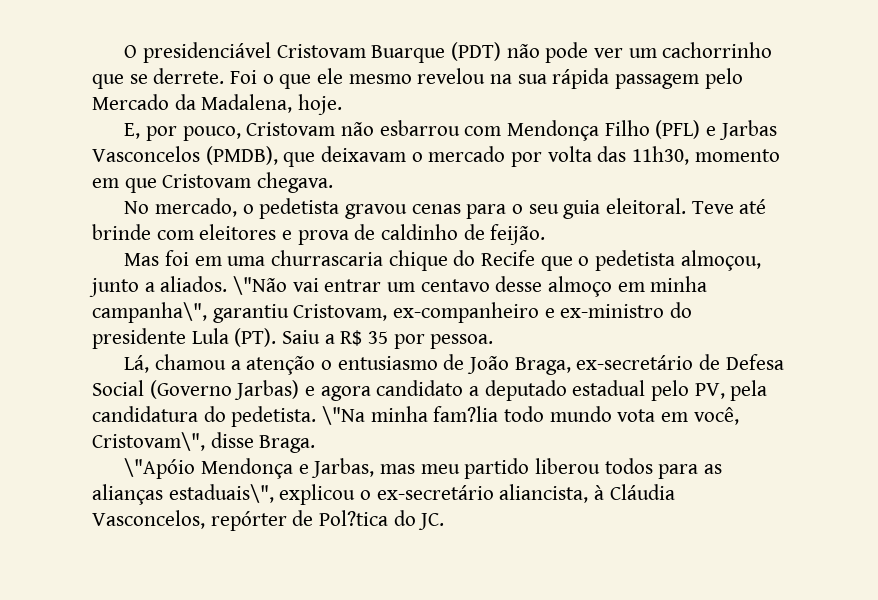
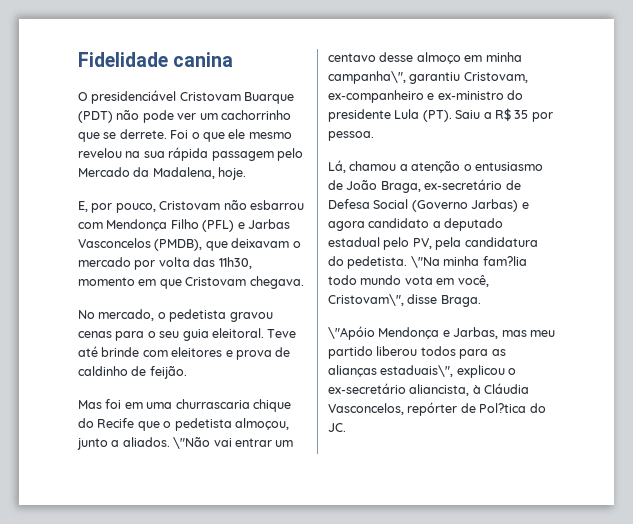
(124, 51) none -> [78,52,234,67] Fidelidade canina //

